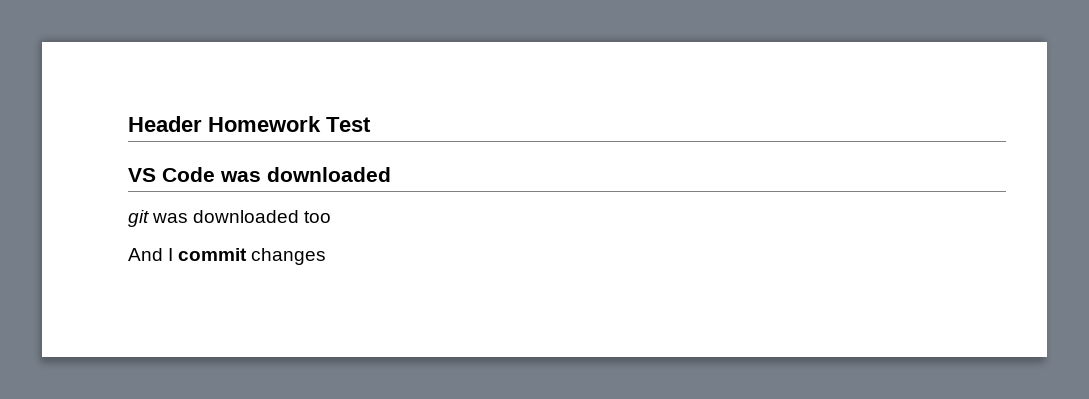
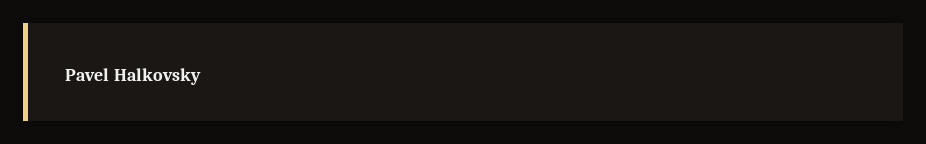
[128,116,371,132] [128,167,391,182] [128,210,332,227] [128,248,327,265] Header Homework Test // VS Code was downloaded // git was downloaded too // And I commit changes -> [65,68,201,85] Pavel Halkovsky

